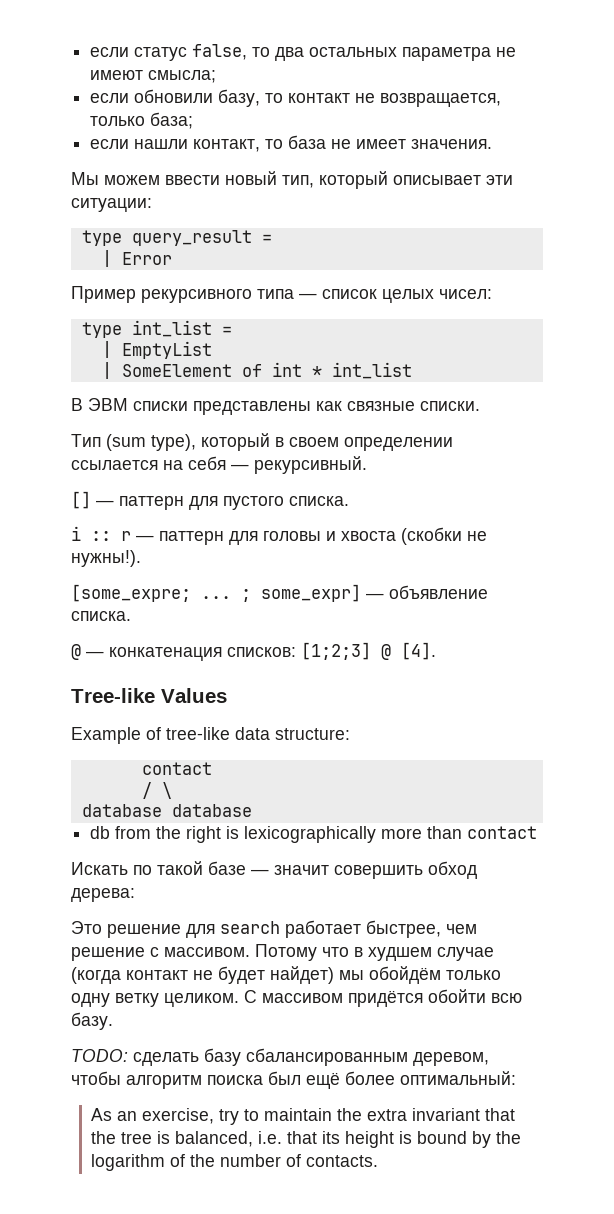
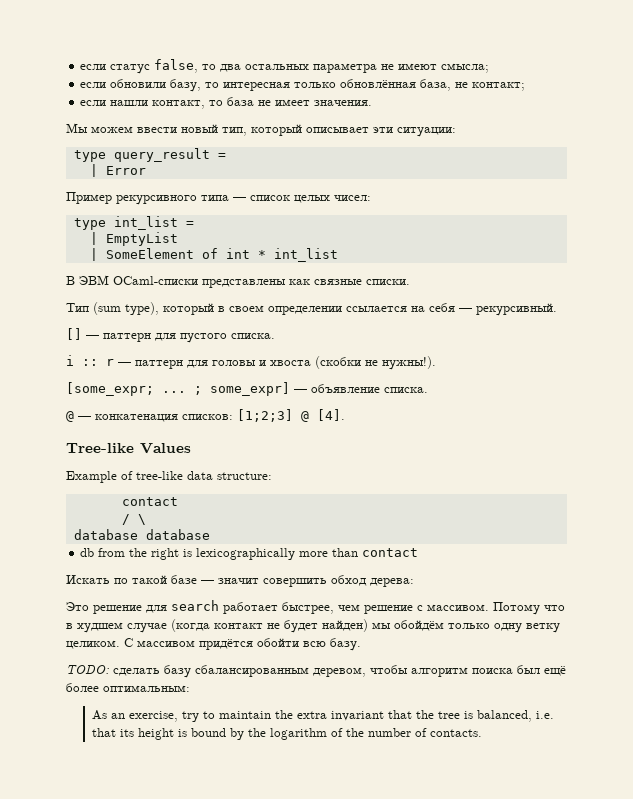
[288,93,502,107] [90,112,194,129] контакт не возвращается, только база; -> [223,79,526,91] интересная только обновлённая база, не контакт;
[133,401,188,411] списки -> [113,276,198,285] OCaml-списки
[71,584,191,602] [some_expre; -> [66,382,154,396] [some_expr;
[270,966,334,984] найдет) -> [322,619,368,632] найден)
[400,1071,516,1085] оптимальный: -> [103,685,190,692] оптимальным:

